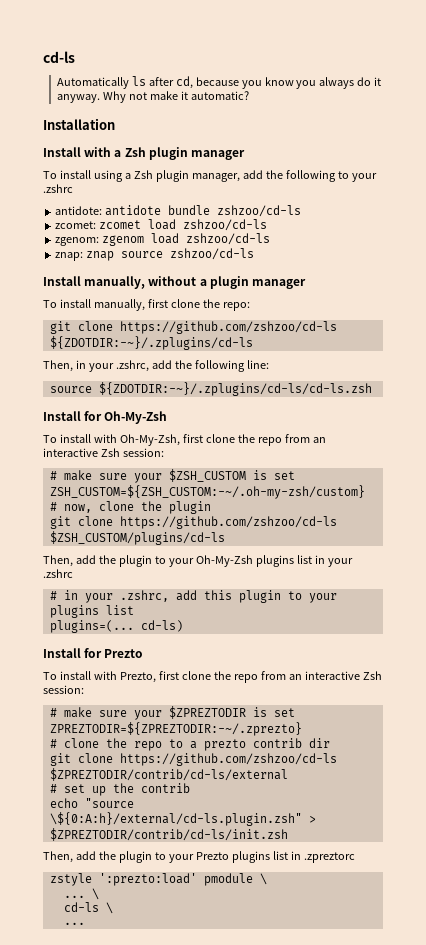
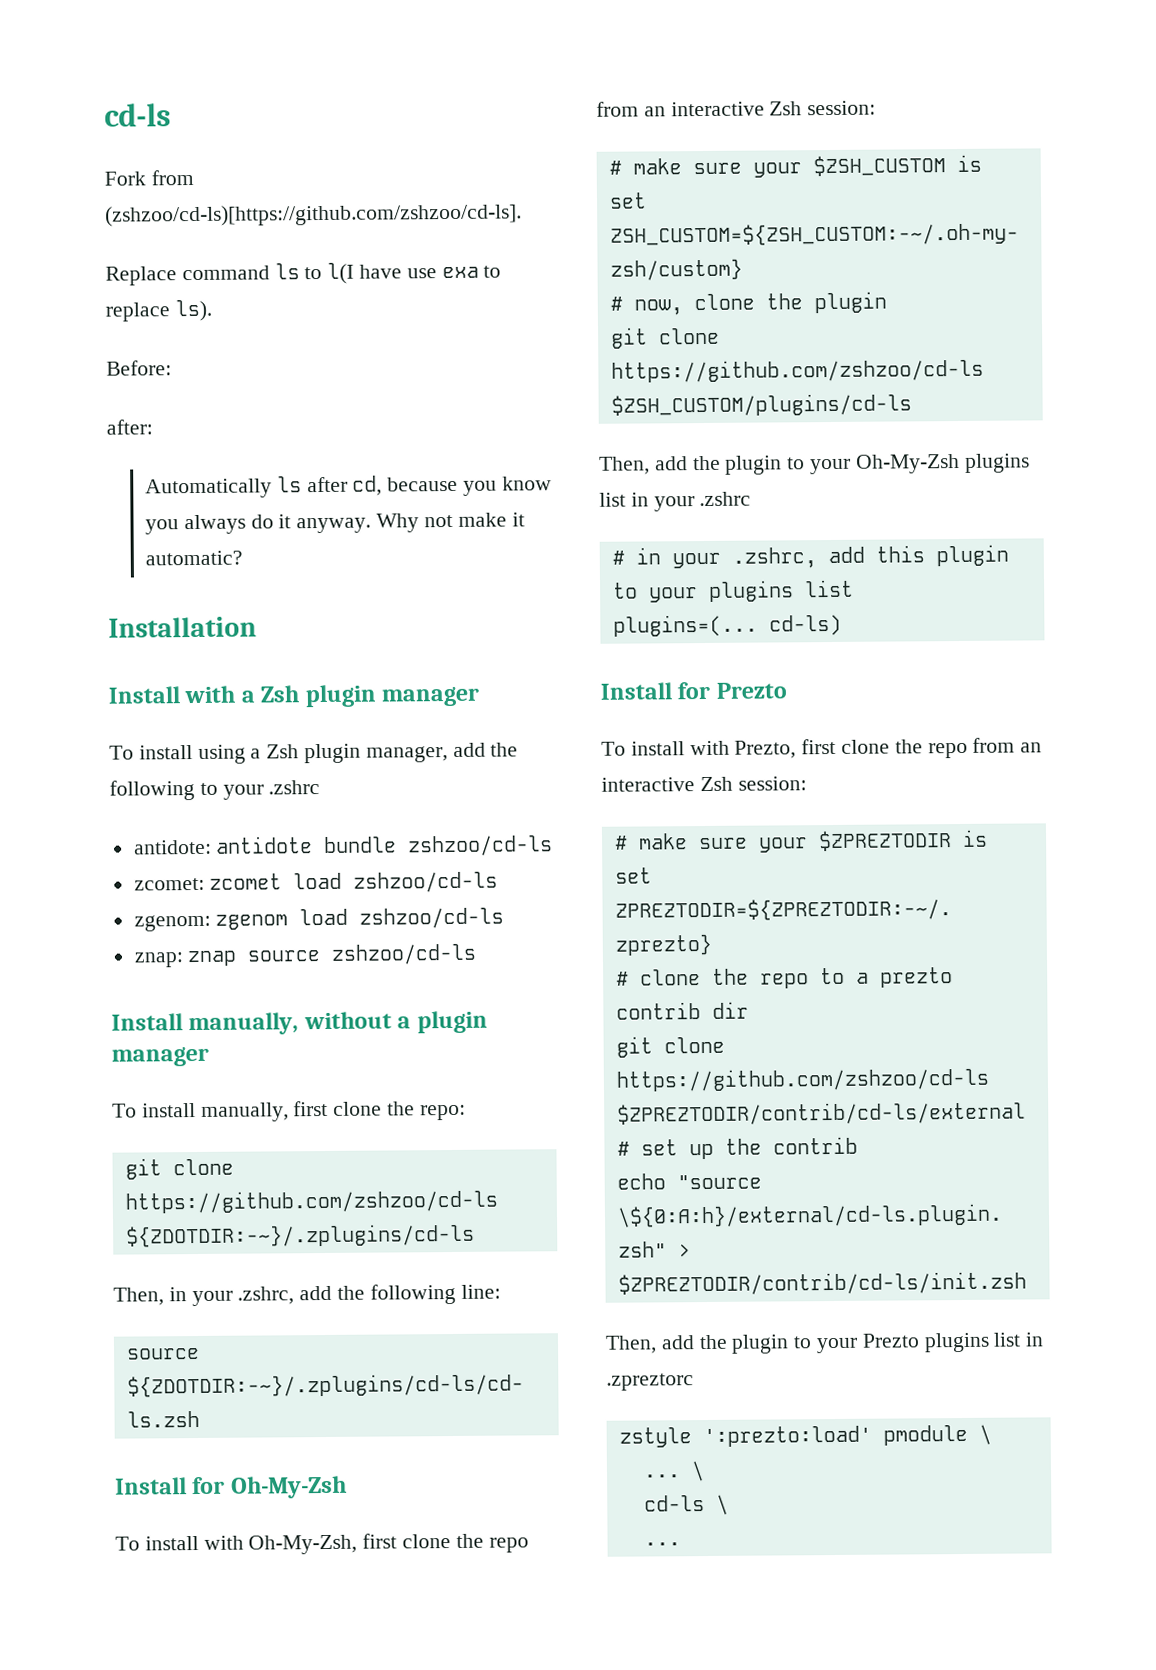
[43,51,75,63] cd-ls -> [104,103,171,127] [104,169,194,186] [105,203,522,227] [105,262,502,286] [105,299,212,322] [106,360,172,376] [106,419,153,435] cd-ls // Fork from (zshzoo/cd-ls)[https://github.com/zshzoo/cd-ls]. // Replace command ls to l(I have use exa to replace ls). // Before: // after:

